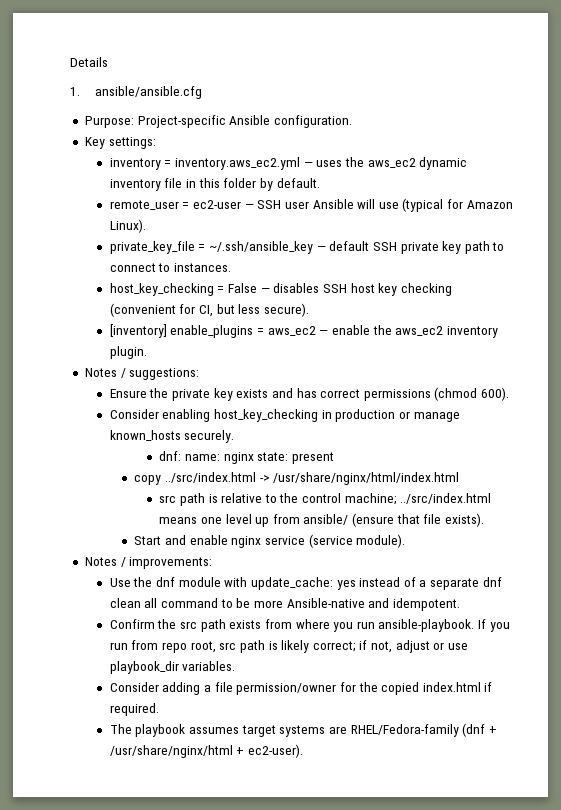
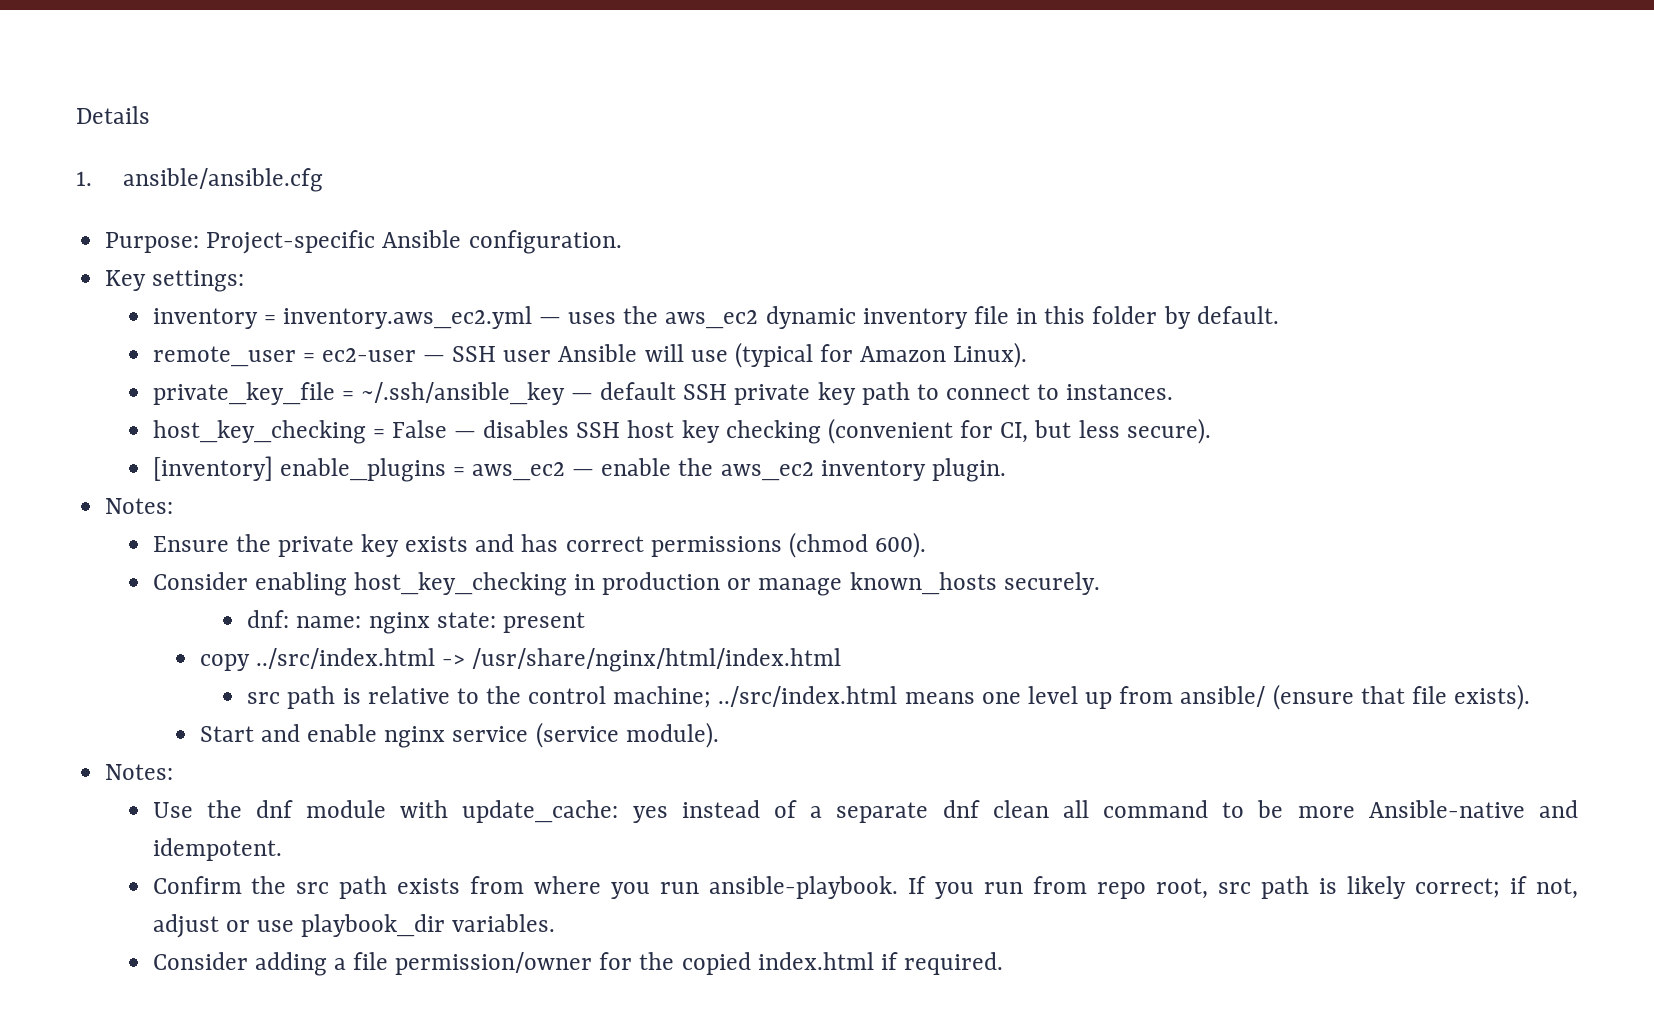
[84,368,200,380] Notes / suggestions: -> [105,498,174,514] Notes:
[84,557,213,569] Notes / improvements: -> [105,764,174,780] Notes:
[109,723,497,737] [109,744,303,758] // The playbook assumes target systems are RHEL/Fedora-family (dnf + /usr/share/nginx/html + ec2-user). -> (1004, 963) none

